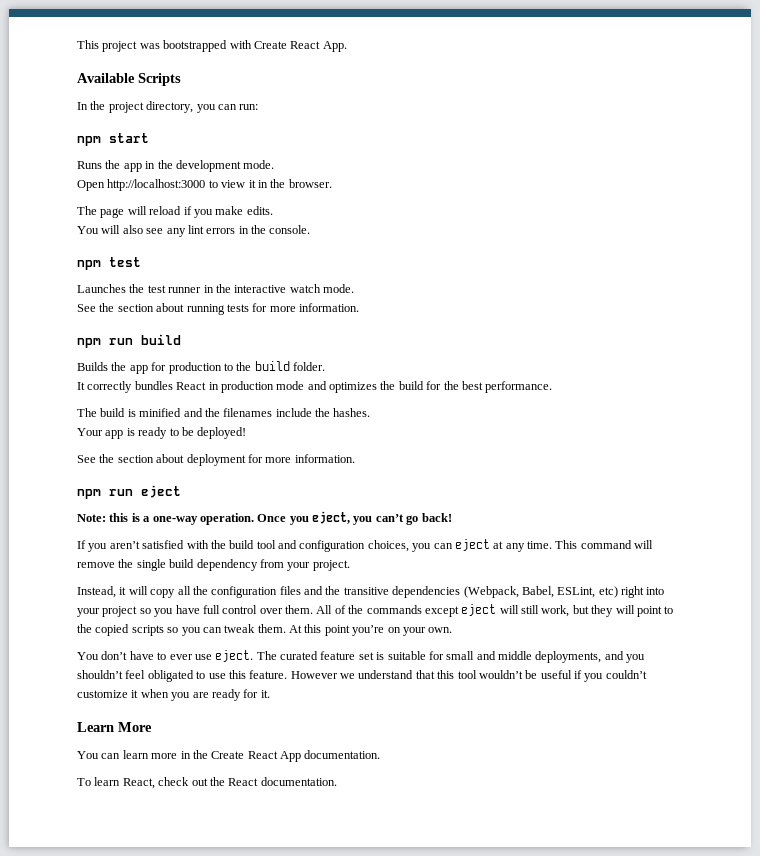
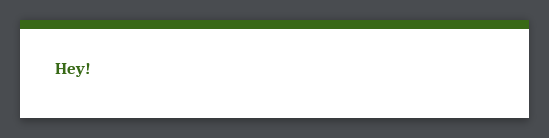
[77,40,347,52] [77,73,181,86] [77,101,259,113] [77,133,149,146] [77,160,275,172] [77,179,332,191] [77,206,273,218] [77,225,311,237] [77,257,141,270] [77,284,354,293] [77,303,359,315] [77,334,181,348] [77,361,325,374] [77,381,553,393] [77,408,371,417] [77,427,247,439] [77,454,355,466] [77,485,181,499] [77,511,452,525] [77,539,654,552] [77,559,350,571] [77,586,665,598] [77,604,674,617] [77,624,453,636] [77,650,646,663] [77,670,647,682] [77,689,270,701] [77,722,152,732] [77,750,381,762] [77,777,337,789] This project was bootstrapped with Create React App. // Available Scripts // In the project directory, you can run: // npm start // Runs the app in the development mode. // Open http://localhost:3000 to view it in the browser. // The page will reload if you make edits. // You will also see any lint errors in the console. // npm test // Launches the test runner in the interactive watch mode. // See the section about running tests for more information. // npm run build // Builds the app for production to the build folder. // It correctly bundles React in production mode and optimizes the build for the best performance. // The build is minified and the filenames include the hashes. // Your app is ready to be deployed! // See the section about deployment for more information. // npm run eject // Note: this is a one-way operation. Once you eject, you can’t go back! // If you aren’t satisfied with the build tool and configuration choices, you can eject at any time. This command will remove the single build dependency from your project. // Instead, it will copy all the configuration files and the transitive dependencies (Webpack, Babel, ESLint, etc) right into your project so you have full control over them. All of the commands except eject will still work, but they will point to the copied scripts so you can tweak them. At this point you’re on your own. // You don’t have to ever use eject. The curated feature set is suitable for small and middle deployments, and you shouldn’t feel obligated to use this feature. However we understand that this tool wouldn’t be useful if you couldn’t customize it when you are ready for it. // Learn More // You can learn more in the Create React App documentation. // To learn React, check out the React documentation. -> [55,63,91,77] Hey!

